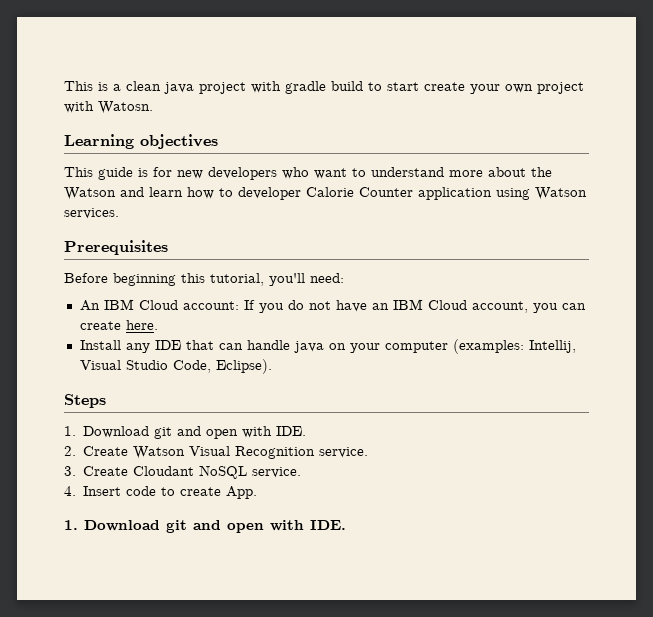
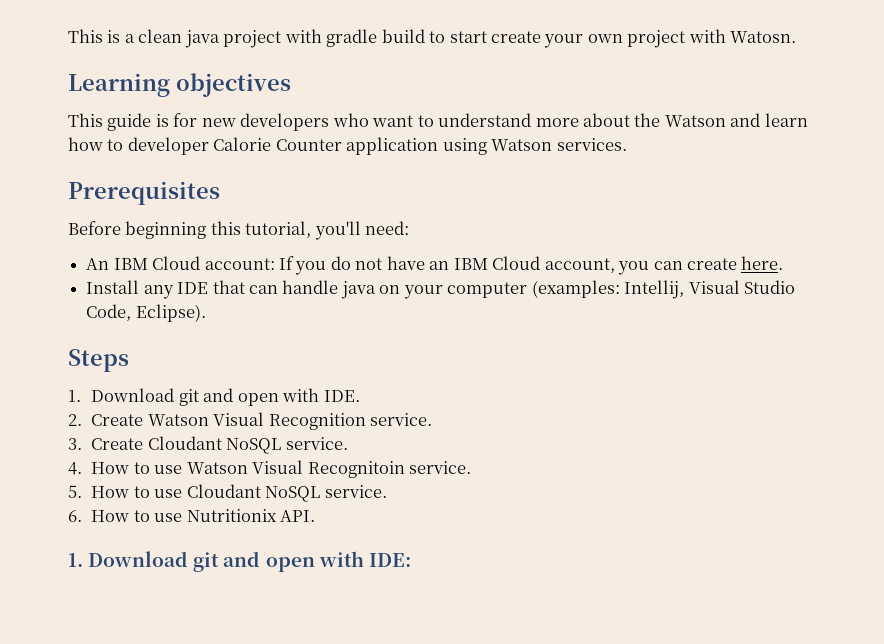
[83,486,258,499] [64,520,346,533] Insert code to create App. // 1. Download git and open with IDE. -> [91,460,472,478] [68,484,387,502] [68,509,316,522] [68,551,411,572] How to use Watson Visual Recognitoin service. // 5. How to use Cloudant NoSQL service. // 6. How to use Nutritionix API. // 1. Download git and open with IDE:

